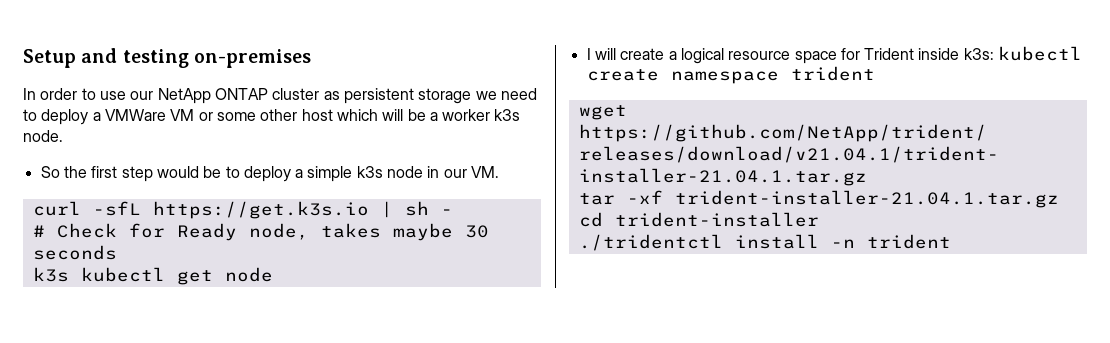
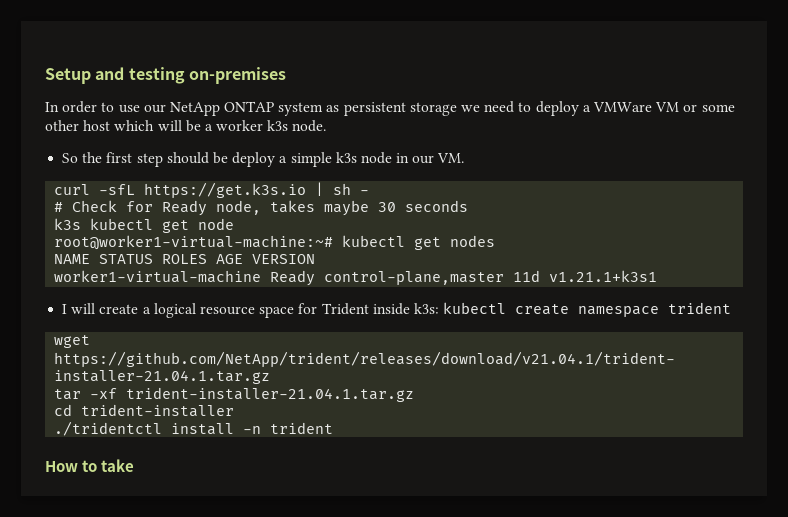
[272,88,320,100] cluster -> [278,102,324,116] system
[156,166,240,178] would be to -> [166,152,228,164] should be
(273, 274) none -> [54,235,496,250] [54,254,316,264] [54,270,658,286] // root@worker1-virtual-machine:~# kubectl get nodes // NAME STATUS ROLES AGE VERSION // worker1-virtual-machine Ready control-plane,master 11d v1.21.1+k3s1
(951, 241) none -> [45,459,135,472] // How to take

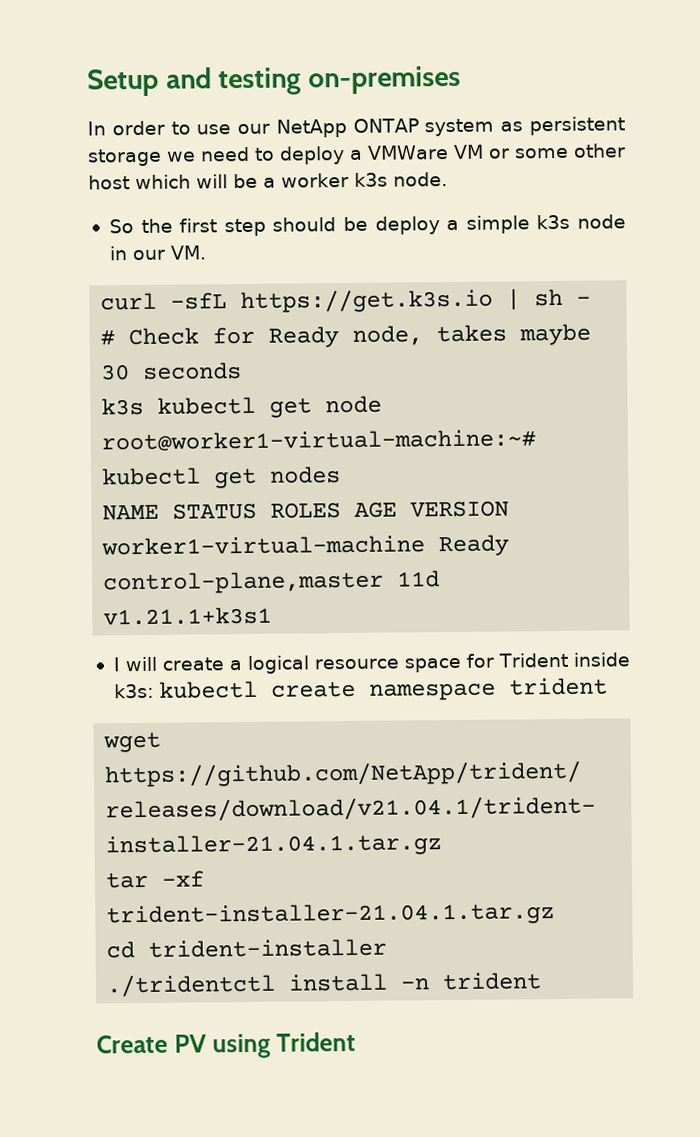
[45,459,135,472] How to take -> [96,1031,357,1059] Create PV using Trident

